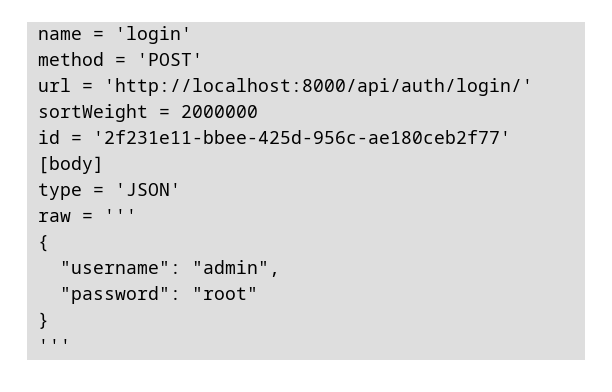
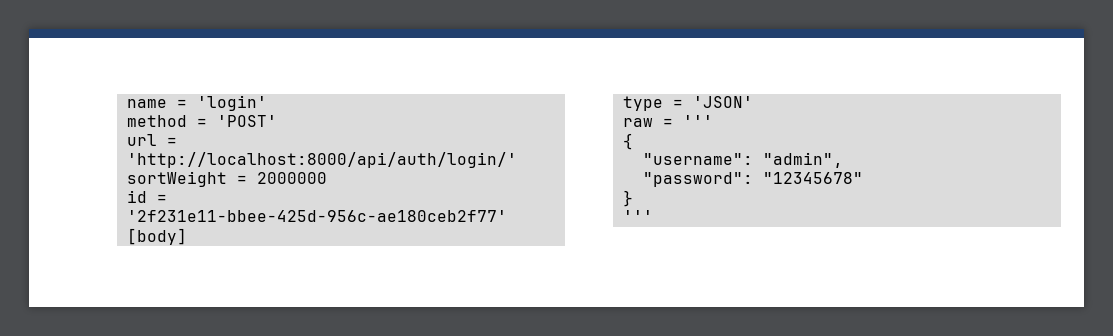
[192,287,259,300] "root" -> [762,172,863,184] "12345678"

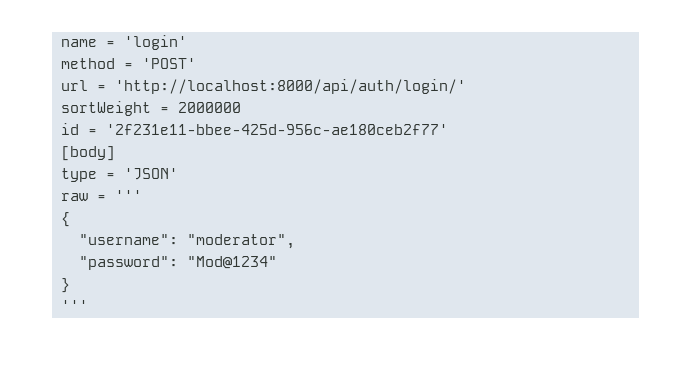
[762,152,843,168] "admin", -> [187,234,296,249] "moderator",
[762,172,863,184] "12345678" -> [187,256,278,269] "Mod@1234"

